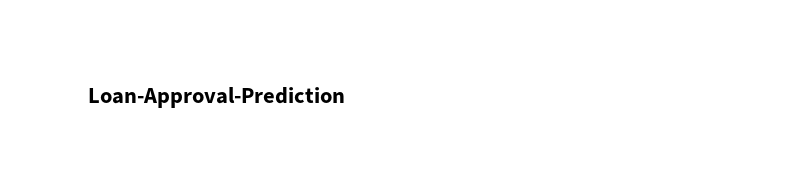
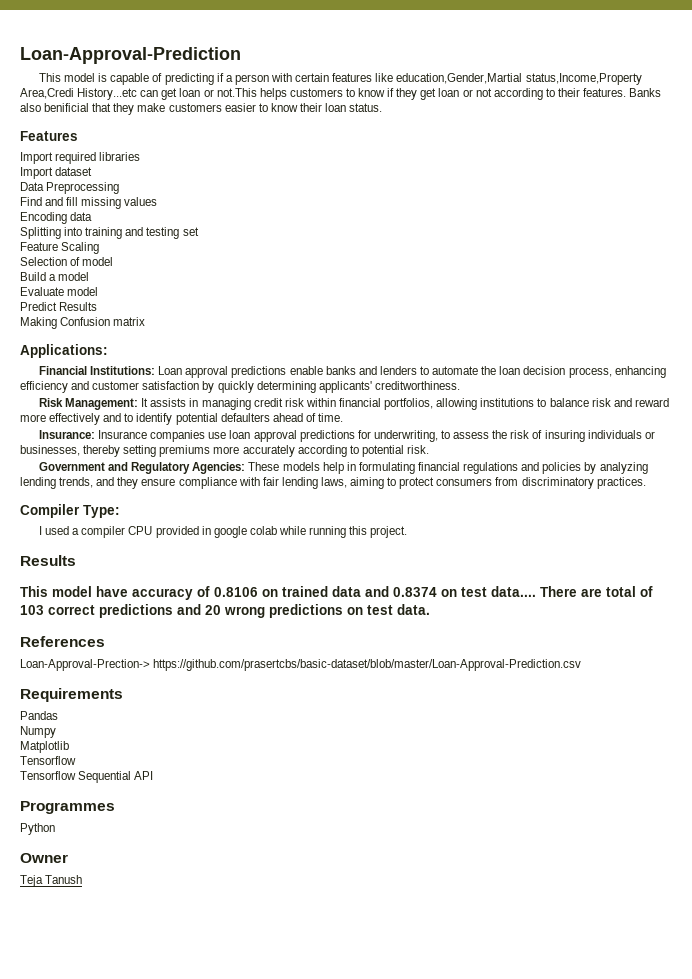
(345, 97) none -> [39,73,642,85] [20,88,662,100] [20,103,383,115] [20,131,78,141] [20,152,141,164] [20,167,93,179] [20,182,120,194] [20,197,158,209] [20,212,93,224] [20,227,199,239] [20,242,100,254] [20,257,114,266] [20,272,90,281] [20,287,99,296] [20,302,98,311] [20,317,146,329] [20,344,108,358] [39,366,666,378] [20,381,460,393] [39,398,669,410] [20,413,343,425] [39,430,655,442] [20,445,429,457] [39,462,648,474] [20,477,646,489] [20,504,120,518] [39,526,408,538] [20,555,76,566] [20,586,653,600] [20,604,430,618] [20,636,105,647] [20,659,582,671] [20,688,123,702] [20,711,58,720] [20,726,56,738] [20,741,69,753] [20,756,76,765] [20,771,154,783] [20,801,115,814] [20,823,55,835] [20,853,68,863] [20,875,83,887] // This model is capable of predicting if a person with certain features like education,Gender,Martial status,Income,Property Area,Credi History...etc can get loan or not.This helps customers to know if they get loan or not according to their features. Banks also benificial that they make customers easier to know their loan status. // Features // Import required libraries // Import dataset // Data Preprocessing // Find and fill missing values // Encoding data // Splitting into training and testing set // Feature Scaling // Selection of model // Build a model // Evaluate model // Predict Results // Making Confusion matrix // Applications: // Financial Institutions: Loan approval predictions enable banks and lenders to automate the loan decision process, enhancing efficiency and customer satisfaction by quickly determining applicants' creditworthiness. // Risk Management: It assists in managing credit risk within financial portfolios, allowing institutions to balance risk and reward more effectively and to identify potential defaulters ahead of time. // Insurance: Insurance companies use loan approval predictions for underwriting, to assess the risk of insuring individuals or businesses, thereby setting premiums more accurately according to potential risk. // Government and Regulatory Agencies: These models help in formulating financial regulations and policies by analyzing lending trends, and they ensure compliance with fair lending laws, aiming to protect consumers from discriminatory practices. // Compiler Type: // I used a compiler CPU provided in google colab while running this project. // Results // This model have accuracy of 0.8106 on trained data and 0.8374 on test data.... There are total of 103 correct predictions and 20 wrong predictions on test data. // References // Loan-Approval-Prection-> https://github.com/prasertcbs/basic-dataset/blob/master/Loan-Approval-Prediction.csv // Requirements // Pandas // Numpy // Matplotlib // Tensorflow // Tensorflow Sequential API // Programmes // Python // Owner // Teja Tanush

